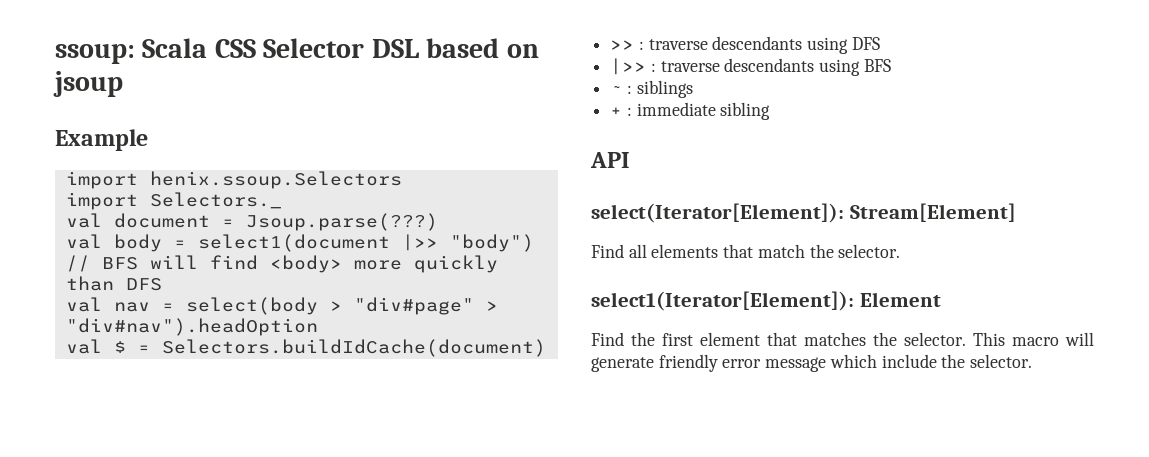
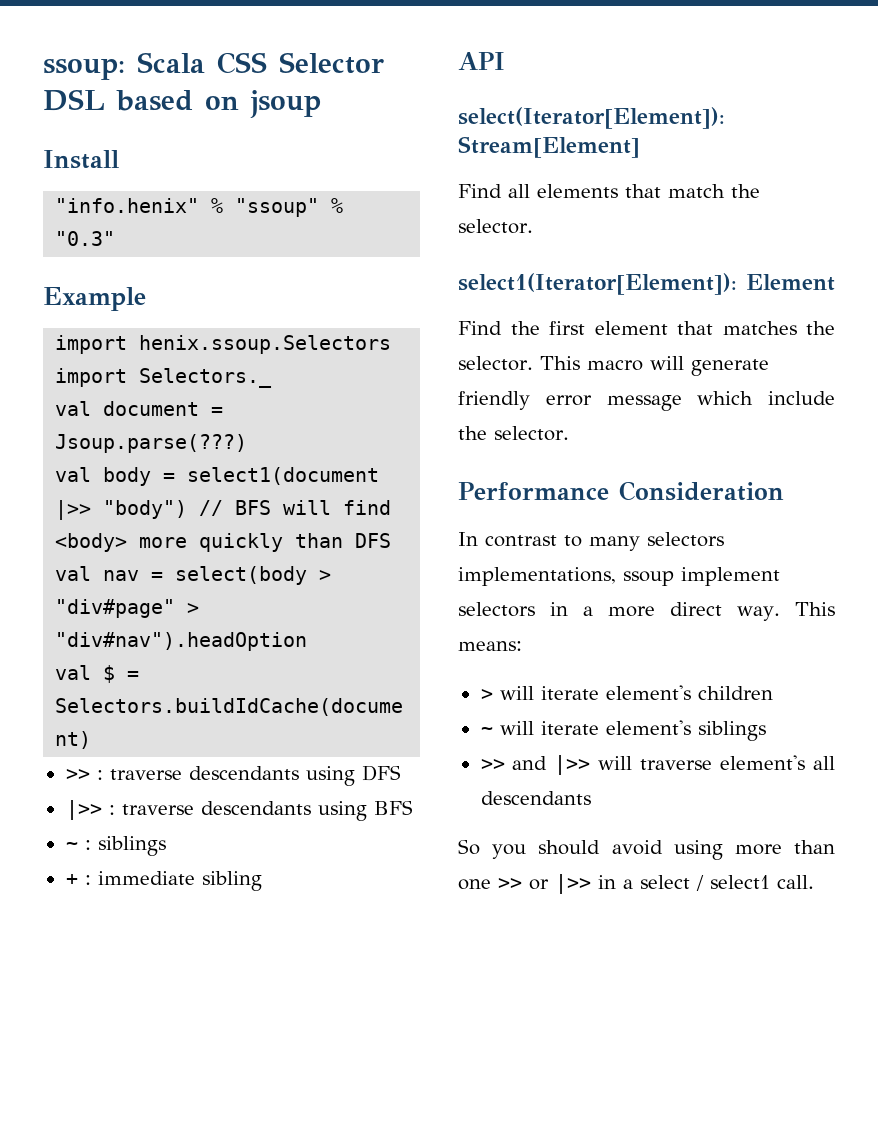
(123, 84) none -> [43,150,119,169] [55,198,344,217] [55,231,116,246] // Install // "info.henix" % "ssoup" % "0.3"
(1033, 361) none -> [458,481,784,501] [458,532,724,551] [458,567,780,586] [458,602,835,621] [458,641,522,651] [480,685,773,700] [480,720,766,741] [480,755,835,775] [480,791,591,805] [458,839,835,860] [458,874,814,894] // Performance Consideration // In contrast to many selectors implementations, ssoup implement selectors in a more direct way. This means: // > will iterate element's children // ~ will iterate element's siblings // >> and |>> will traverse element's all descendants // So you should avoid using more than one >> or |>> in a select / select1 call.

